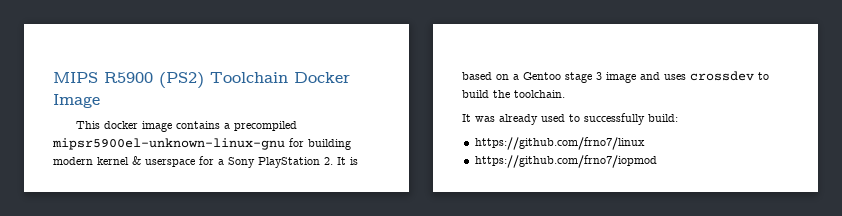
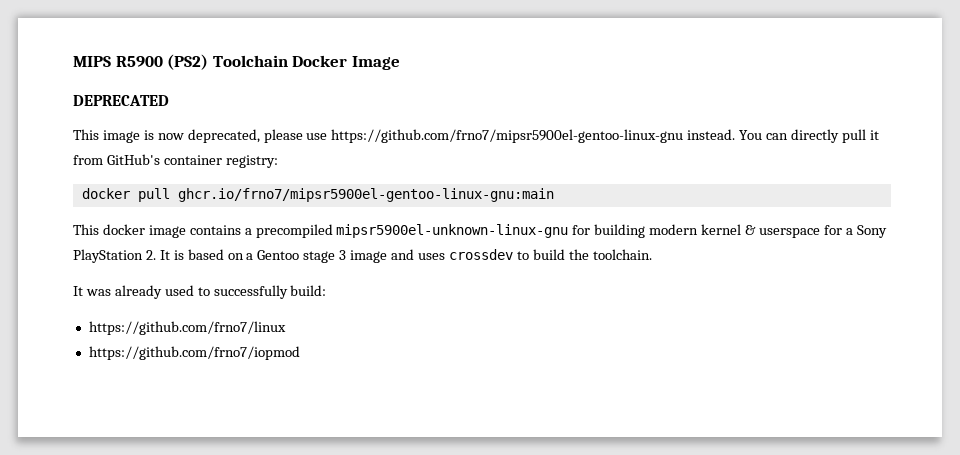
(100, 101) none -> [73,95,169,106] [73,129,879,143] [73,154,278,168] [81,188,554,202] // DEPRECATED // This image is now deprecated, please use https://github.com/frno7/mipsr5900el-gentoo-linux-gnu instead. You can directly pull it from GitHub's container registry: // docker pull ghcr.io/frno7/mipsr5900el-gentoo-linux-gnu:main

